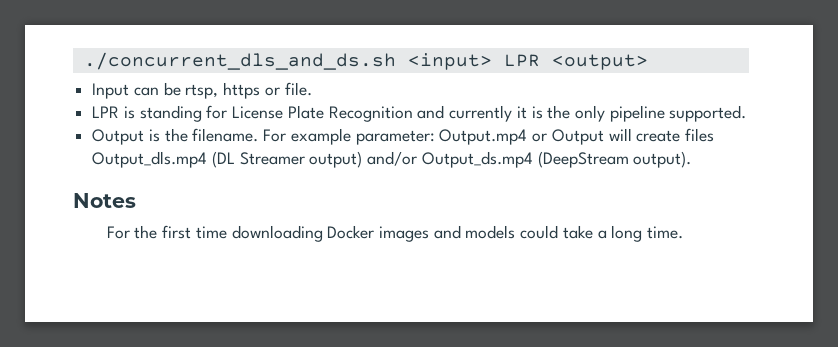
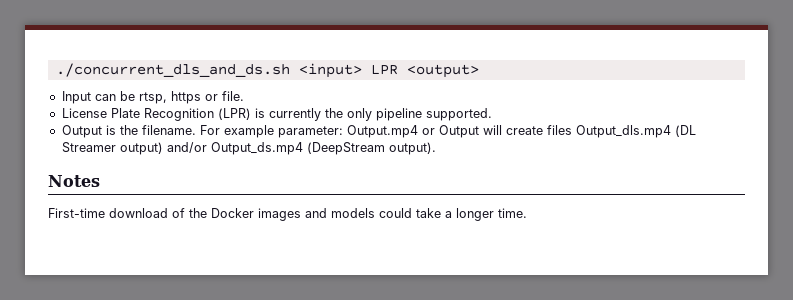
[92,105,543,122] LPR is standing for License Plate Recognition and currently it is -> [61,108,321,121] License Plate Recognition (LPR) is currently
[106,225,323,242] For the first time downloading -> [48,208,207,218] First-time download of the
[611,225,643,242] long -> [456,208,494,221] longer

